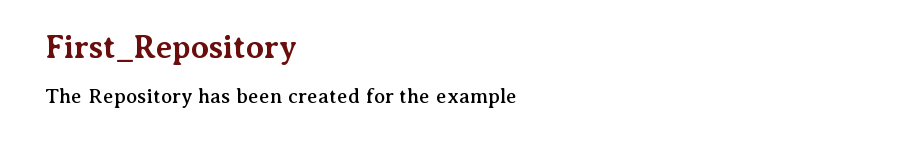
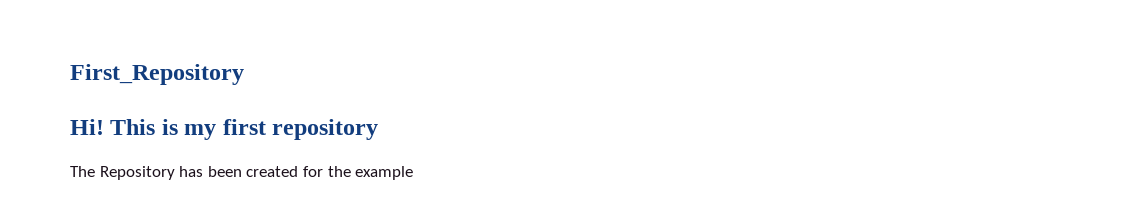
(297, 50) none -> [70,119,379,140] // Hi! This is my first repository

